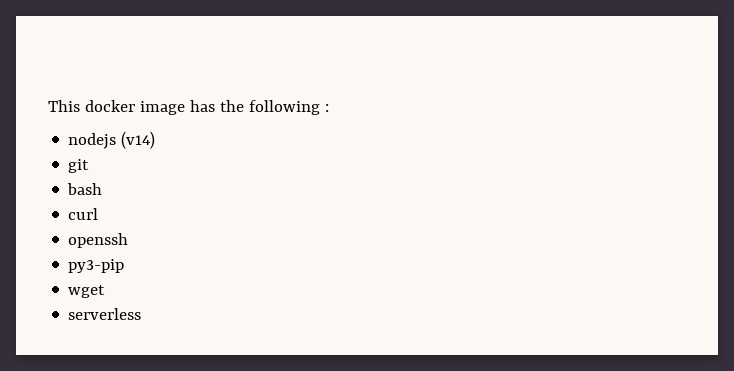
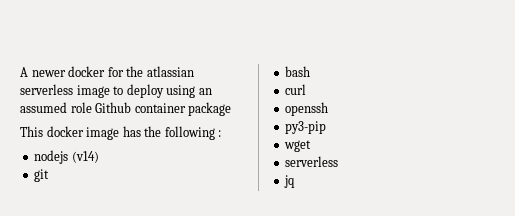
(48, 106) none -> [20,66,194,77] [20,84,212,98] [20,102,232,116] A newer docker for the atlassian serverless image to deploy using an assumed role Github container package //
(142, 314) none -> [284,175,296,188] // jq

